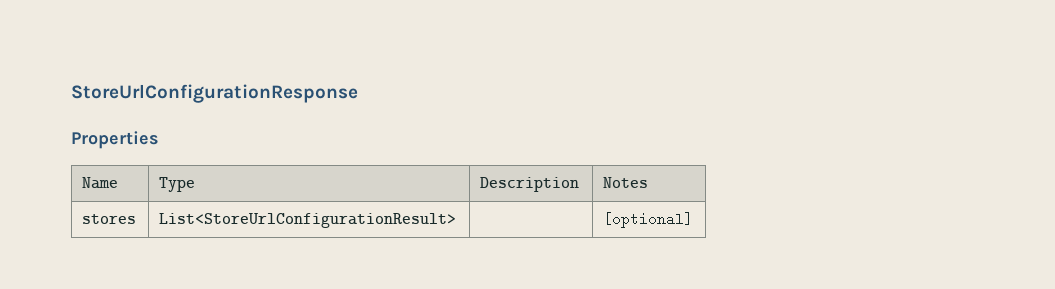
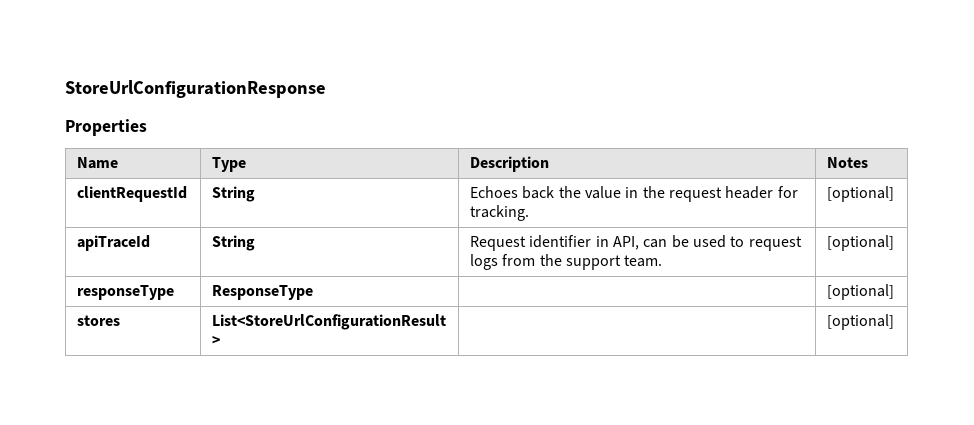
(649, 182) none -> [77,186,188,202] [212,186,256,202] [470,186,798,202] [470,205,530,221] [827,186,895,202] [77,235,151,251] [212,235,256,251] [470,235,802,251] [470,254,663,270] [827,235,895,251] [77,285,175,300] [212,285,314,300] [827,284,895,300] // clientRequestId | String | Echoes back the value in the request header for tracking. | [optional] // apiTraceId | String | Request identifier in API, can be used to request logs from the support team. | [optional] // responseType | ResponseType | | [optional]

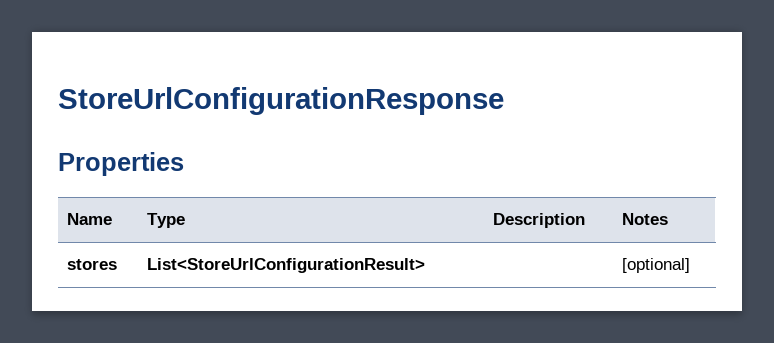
[77,186,188,202] [212,186,256,202] [470,186,798,202] [470,205,530,221] [827,186,895,202] [77,235,151,251] [212,235,256,251] [470,235,802,251] [470,254,663,270] [827,235,895,251] [77,285,175,300] [212,285,314,300] [827,284,895,300] // clientRequestId | String | Echoes back the value in the request header for tracking. | [optional] // apiTraceId | String | Request identifier in API, can be used to request logs from the support team. | [optional] // responseType | ResponseType | | [optional] -> (668, 219) none

